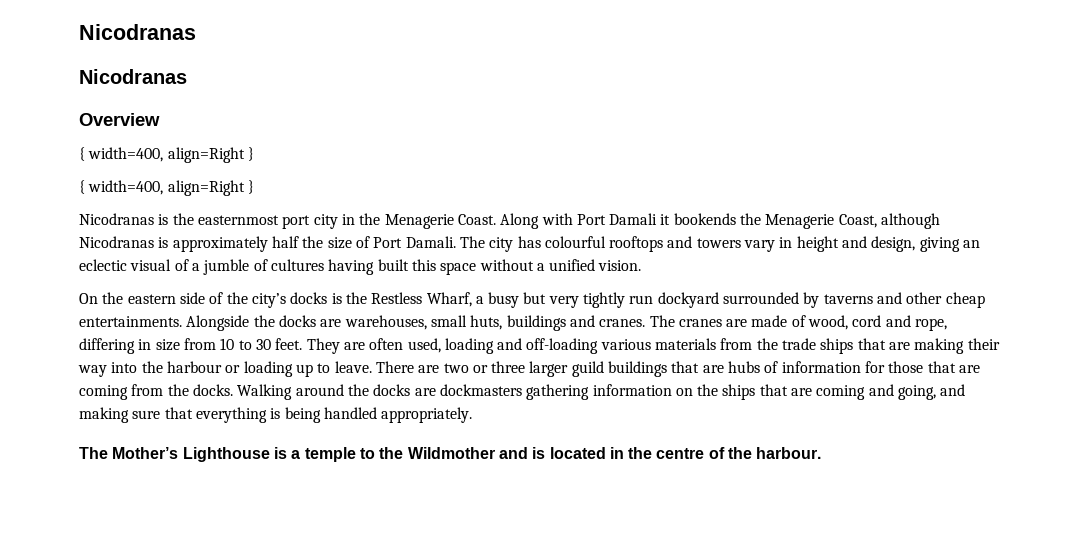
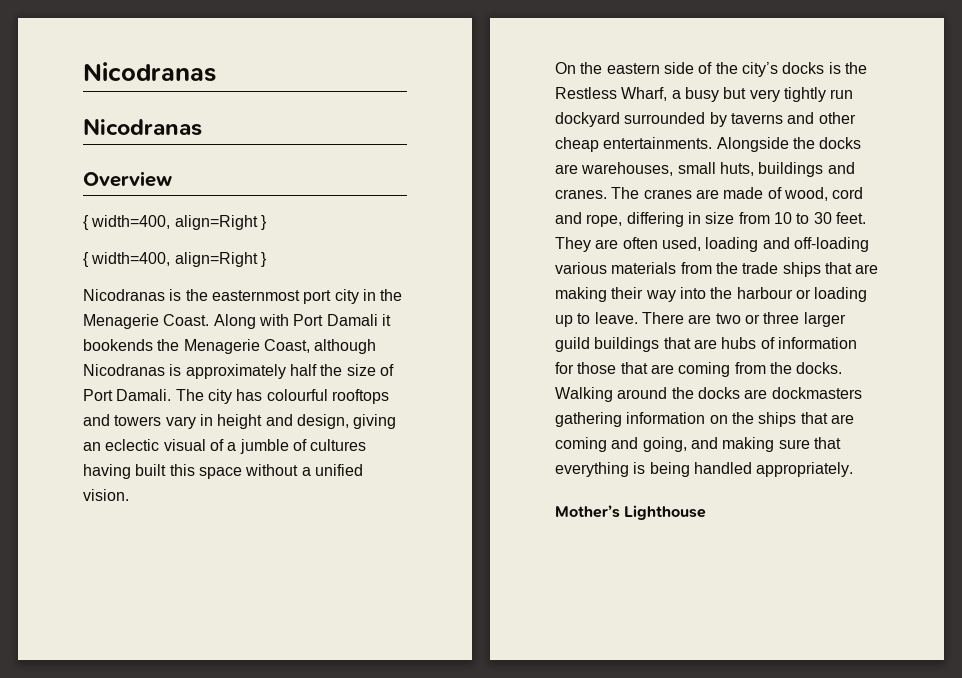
[79,447,108,459] The -> (854, 469) none
[273,447,822,462] is a temple to the Wildmother and is located in the centre of the harbour. -> (707, 512) none

